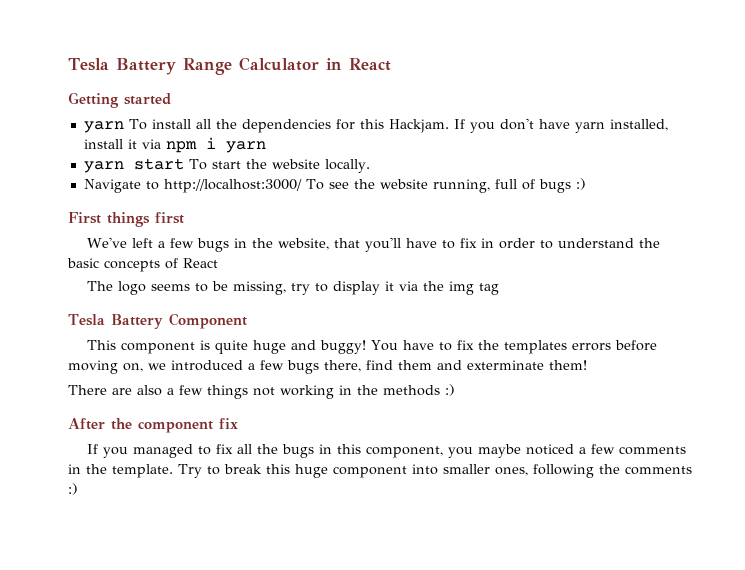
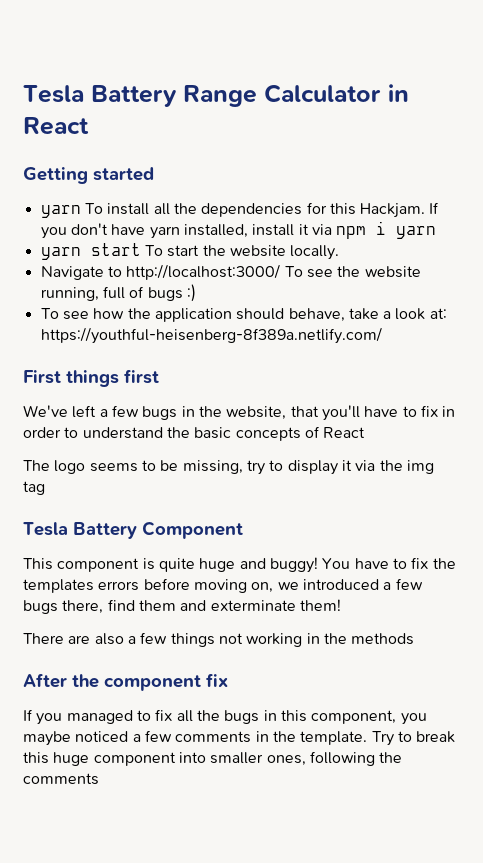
(586, 184) none -> [40,308,447,322] [40,327,382,344] // To see how the application should behave, take a look at: https://youthful-heisenberg-8f389a.netlify.com/
[445,384,455,396] :) -> (415, 639) none
[68,483,78,495] :) -> (99, 779) none

